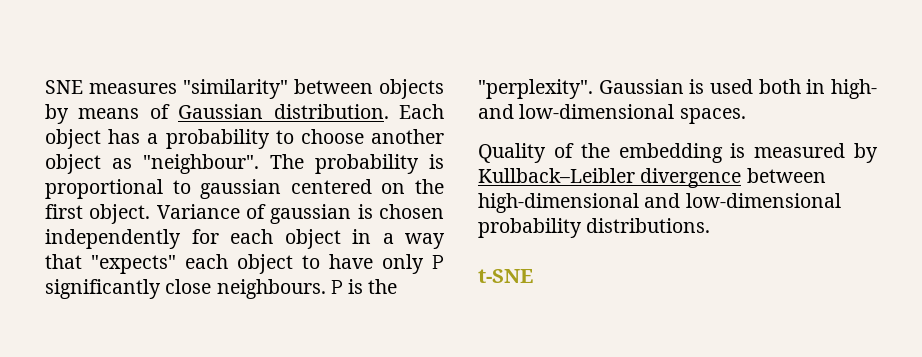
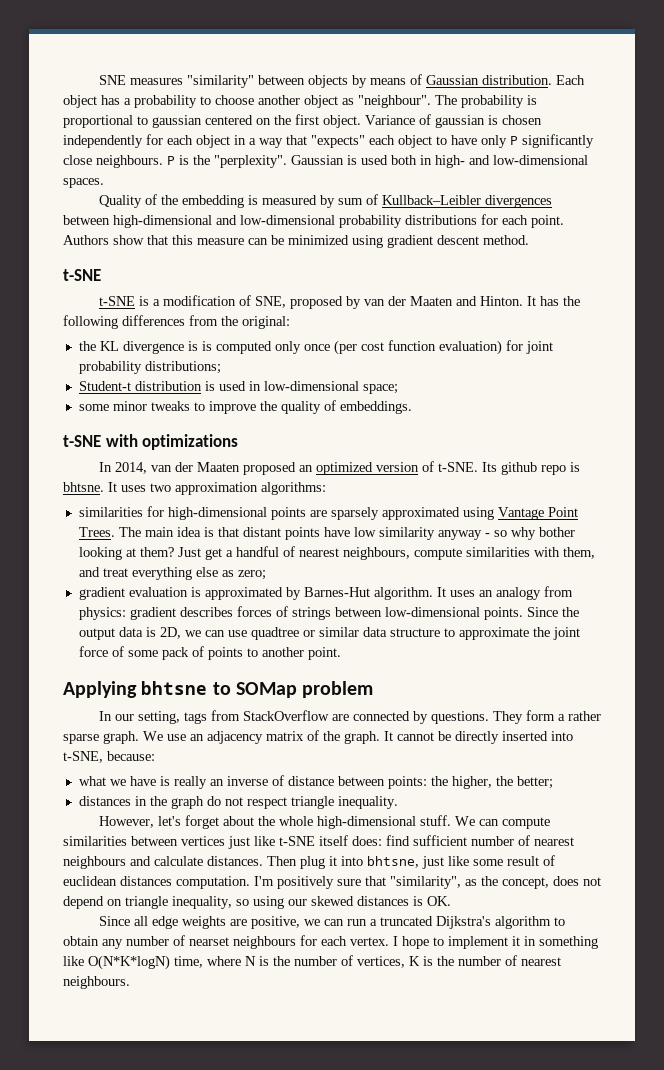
[478,168,742,188] Kullback–Leibler divergence -> [337,194,552,208] sum of Kullback–Leibler divergences
[586,218,711,233] [478,269,533,283] distributions. // t-SNE -> [405,214,564,228] [63,235,529,248] [63,269,101,281] [98,295,580,309] [63,315,290,329] [78,340,553,355] [78,361,221,374] [78,381,398,394] [78,400,412,414] [63,434,239,450] [98,461,580,475] [63,482,326,495] [78,506,578,520] [78,527,575,540] [78,546,595,560] [78,567,266,580] [78,586,573,600] [78,606,579,620] [78,627,580,640] [78,646,341,660] [63,681,374,698] [98,710,601,724] [63,730,573,744] [63,751,155,763] [78,775,553,789] [78,796,398,809] [98,815,550,829] [63,835,574,849] [63,855,555,869] [63,876,601,889] [63,896,451,909] [98,916,565,929] [63,935,598,949] [63,955,561,970] [63,976,130,989] distributions for each point. Authors show that this measure can be minimized using gradient descent method. // t-SNE // t-SNE is a modification of SNE, proposed by van der Maaten and Hinton. It has the following differences from the original: // the KL divergence is is computed only once (per cost function evaluation) for joint probability distributions; // Student-t distribution is used in low-dimensional space; // some minor tweaks to improve the quality of embeddings. // t-SNE with optimizations // In 2014, van der Maaten proposed an optimized version of t-SNE. Its github repo is bhtsne. It uses two approximation algorithms: // similarities for high-dimensional points are sparsely approximated using Vantage Point Trees. The main idea is that distant points have low similarity anyway - so why bother looking at them? Just get a handful of nearest neighbours, compute similarities with them, and treat everything else as zero; // gradient evaluation is approximated by Barnes-Hut algorithm. It uses an analogy from physics: gradient describes forces of strings between low-dimensional points. Since the output data is 2D, we can use quadtree or similar data structure to approximate the joint force of some pack of points to another point. // Applying bhtsne to SOMap problem // In our setting, tags from StackOverflow are connected by questions. They form a rather sparse graph. We use an adjacency matrix of the graph. It cannot be directly inserted into t-SNE, because: // what we have is really an inverse of distance between points: the higher, the better; // distances in the graph do not respect triangle inequality. // However, let's forget about the whole high-dimensional stuff. We can compute similarities between vertices just like t-SNE itself does: find sufficient number of nearest neighbours and calculate distances. Then plug it into bhtsne, just like some result of euclidean distances computation. I'm positively sure that "similarity", as the concept, does not depend on triangle inequality, so using our skewed distances is OK. // Since all edge weights are positive, we can run a truncated Dijkstra's algorithm to obtain any number of nearset neighbours for each vertex. I hope to implement it in something like O(N*K*logN) time, where N is the number of vertices, K is the number of nearest neighbours.

